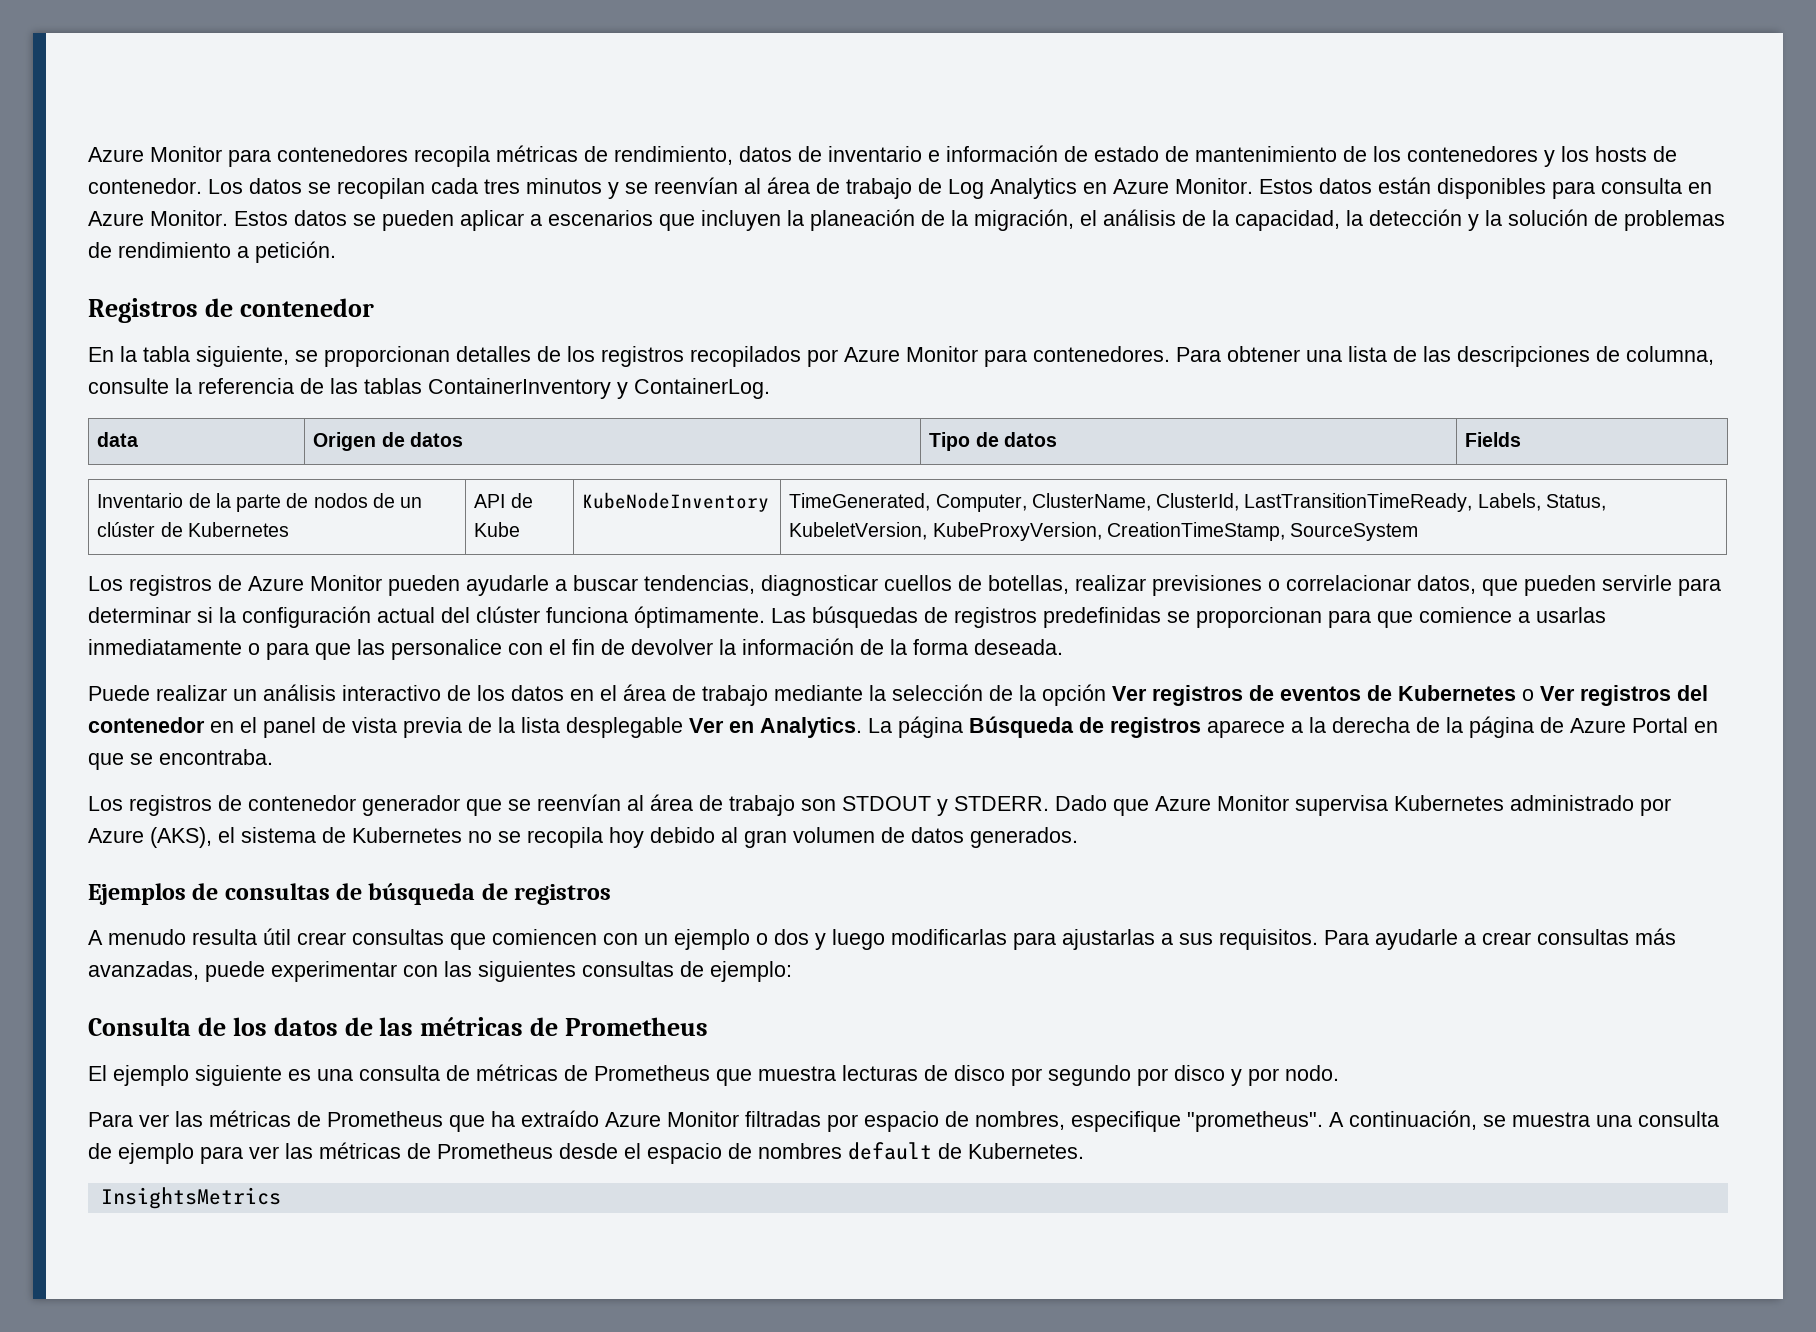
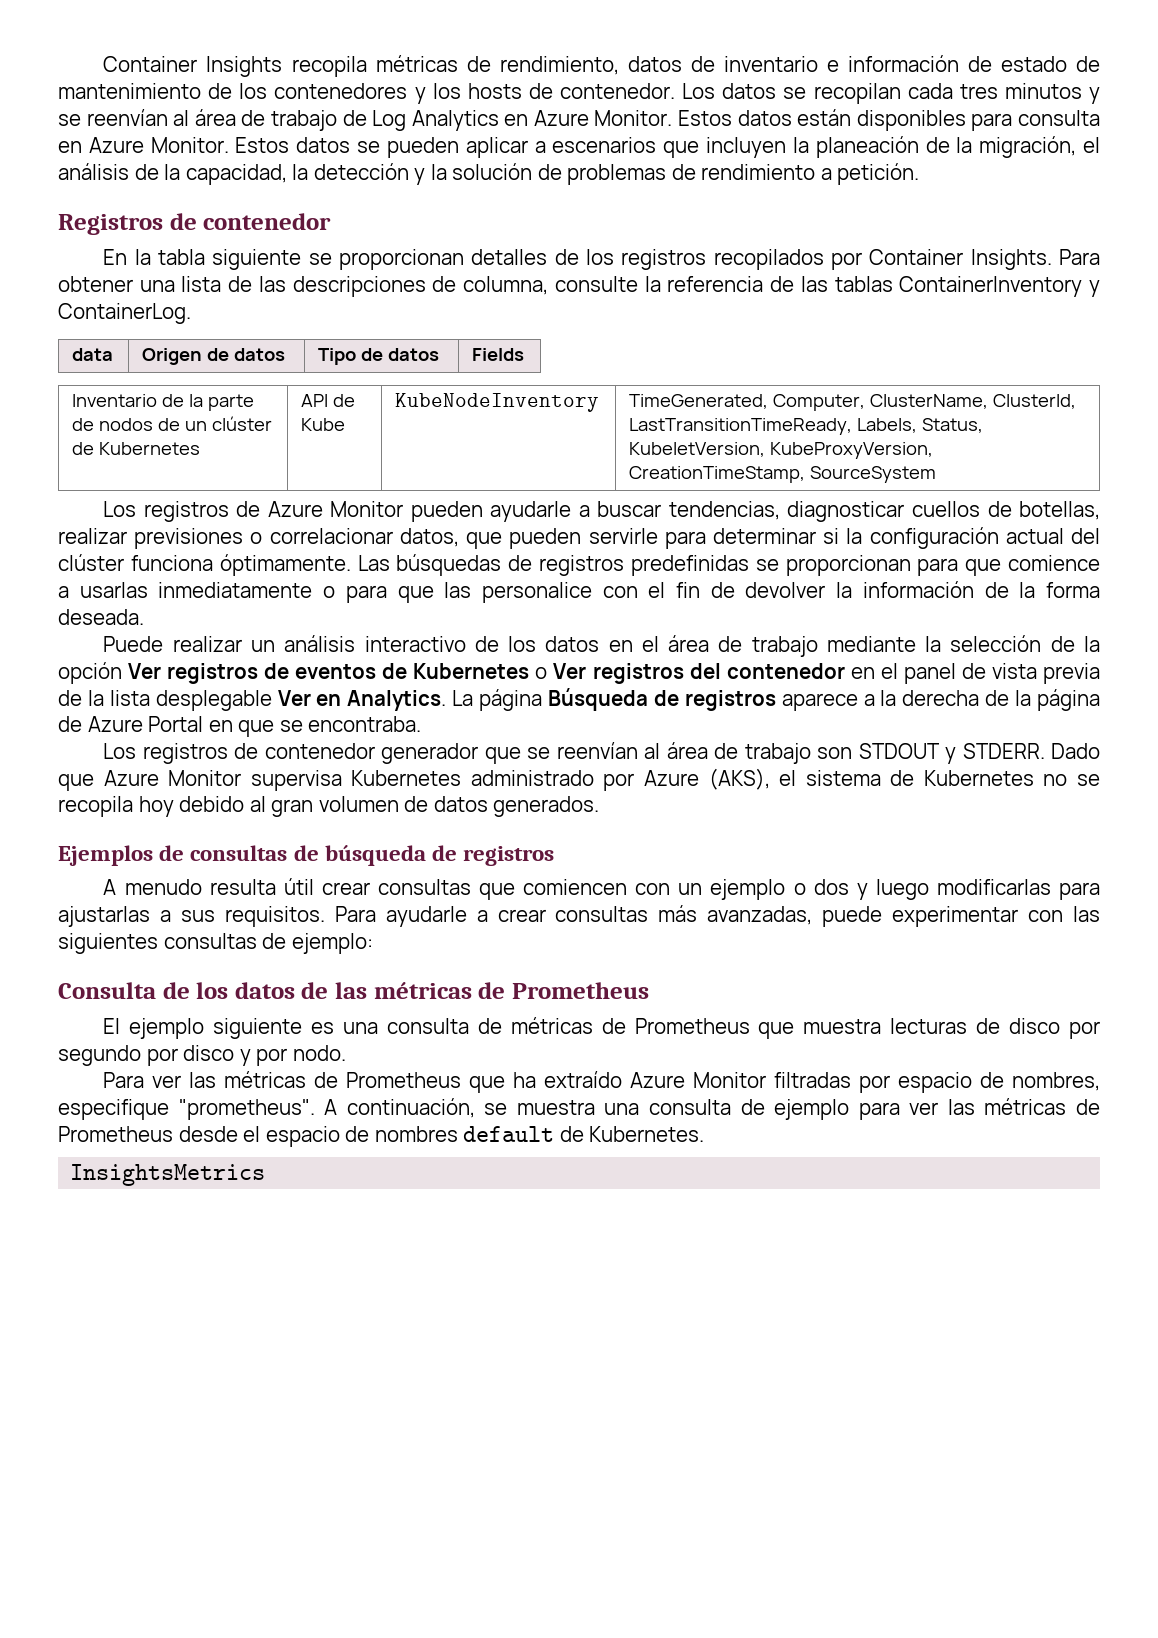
[88,146,408,167] Azure Monitor para contenedores -> [103,56,283,77] Container Insights
[196,346,289,367] siguiente, -> [212,249,302,270] siguiente
[844,346,1170,367] Azure Monitor para contenedores. -> [869,249,1052,270] Container Insights.

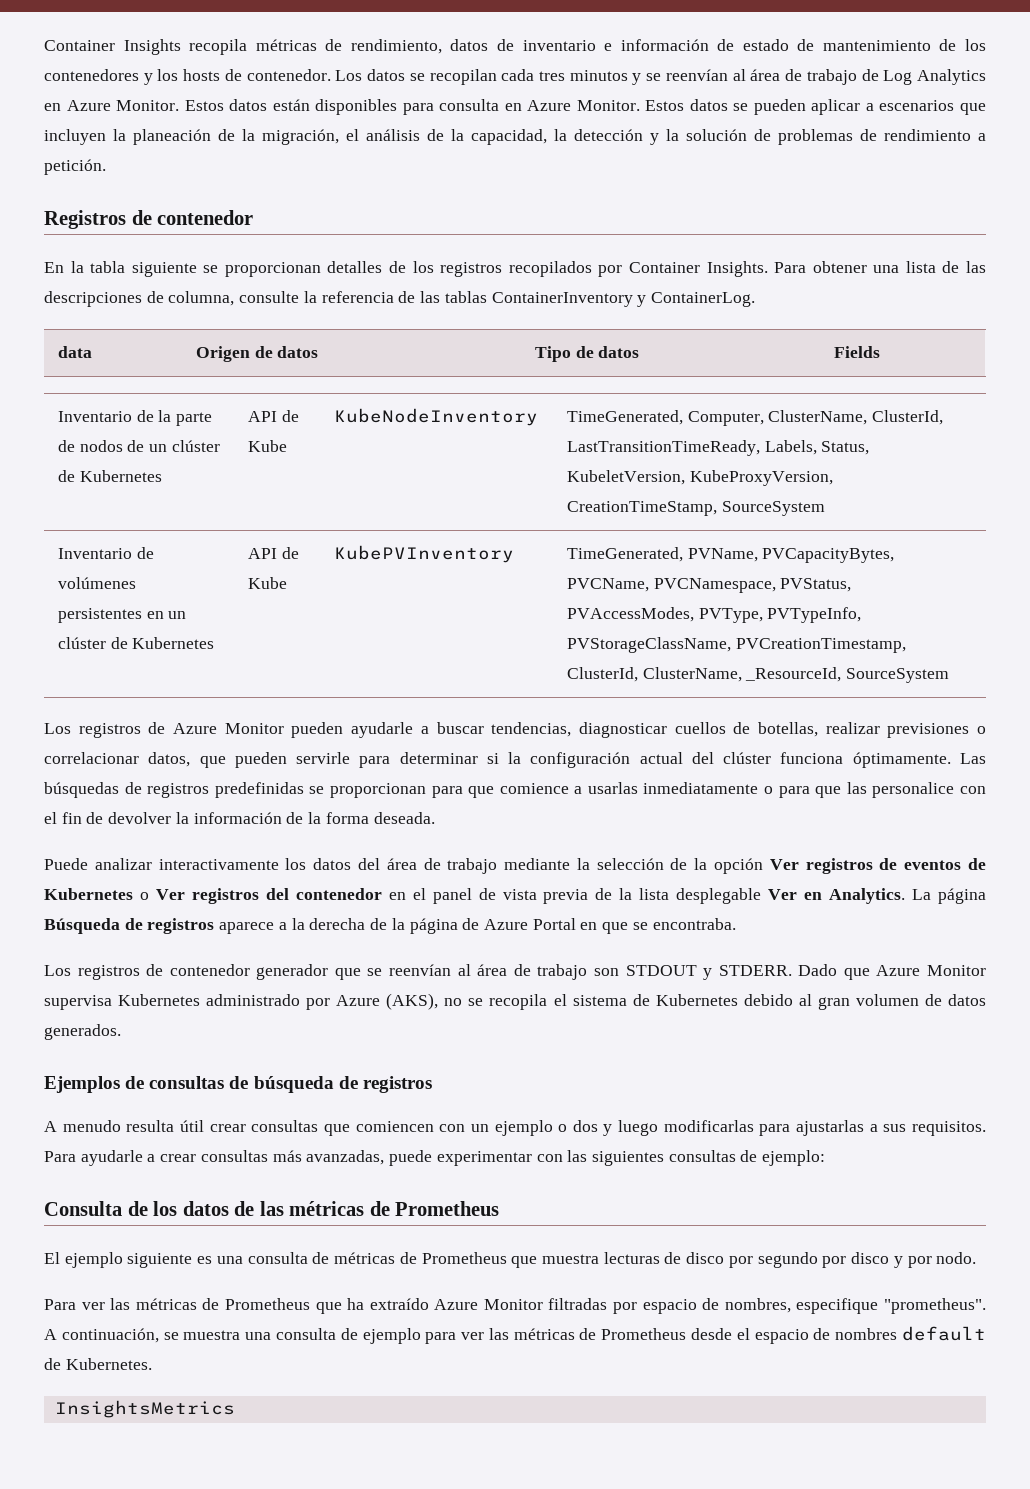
(937, 474) none -> [57,547,154,559] [57,577,136,589] [57,608,187,623] [57,637,215,649] [247,547,299,559] [247,577,287,589] [333,545,514,563] [566,547,895,563] [566,578,852,593] [566,607,862,623] [566,637,906,653] [566,667,950,683] // Inventario de volúmenes persistentes en un clúster de Kubernetes | API de Kube | KubePVInventory | TimeGenerated, PVName, PVCapacityBytes, PVCName, PVCNamespace, PVStatus, PVAccessModes, PVType, PVTypeInfo, PVStorageClassName, PVCreationTimestamp, ClusterId, ClusterName, _ResourceId, SourceSystem
[172,635,659,652] realizar un análisis interactivo de los datos en el -> [94,858,380,870] analizar interactivamente los datos del
(770, 779) none -> [444,994,548,1010] no se recopila
[1043,774,1100,786] [58,796,174,817] no se recopila hoy -> (738, 1000) none

